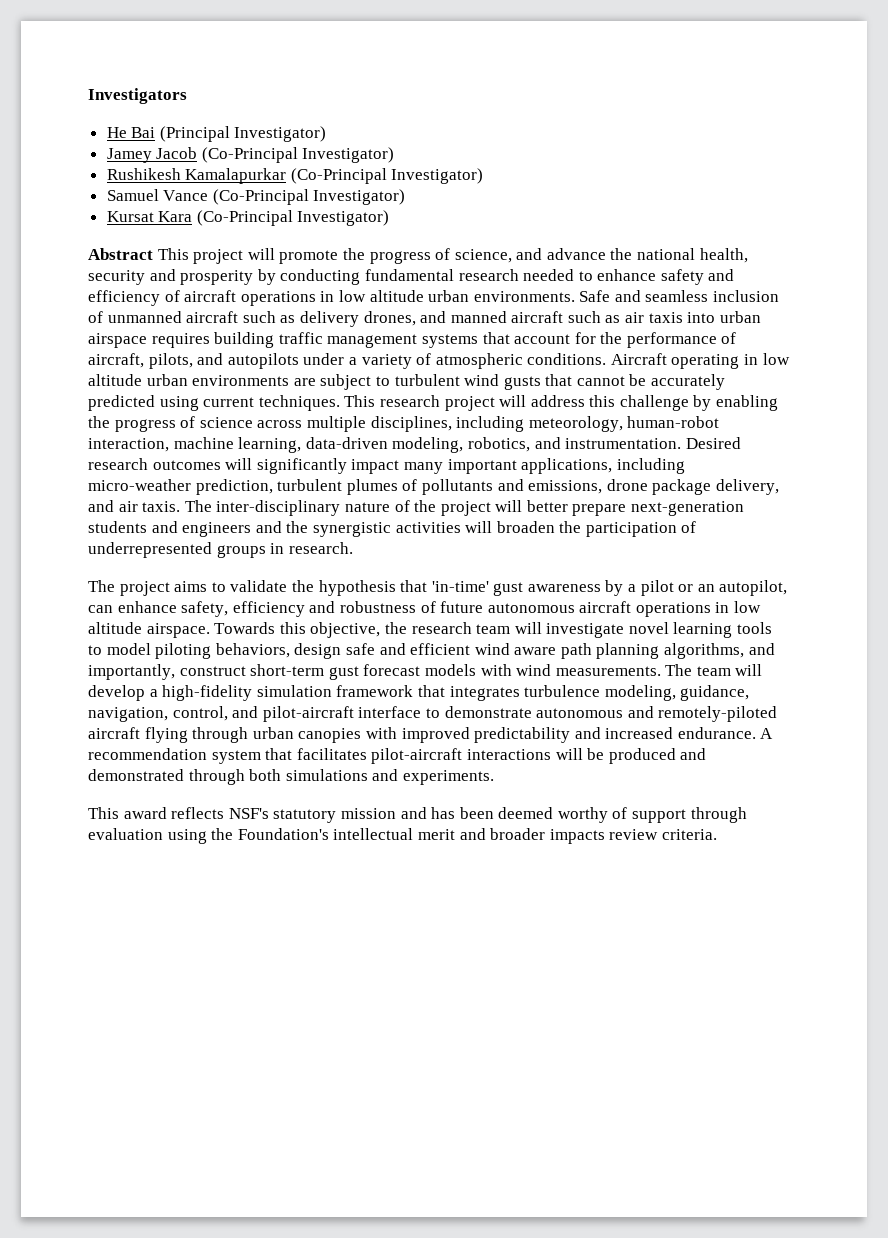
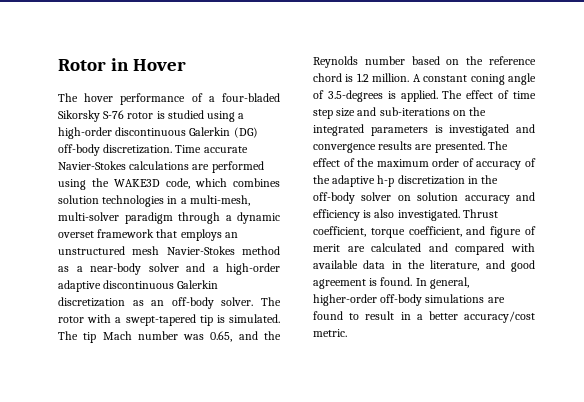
[88,88,187,104] [106,126,327,142] [106,147,395,163] [106,168,484,184] [106,189,406,205] [106,210,390,226] [88,248,748,264] [88,269,735,285] [88,290,780,306] [88,311,761,327] [88,332,737,348] [88,353,790,369] [88,374,726,390] [88,395,779,411] [88,416,720,432] [88,437,741,453] [88,458,685,474] [88,479,779,495] [88,500,745,516] [88,521,697,537] [88,542,353,558] [88,580,788,596] [88,601,762,617] [88,622,773,638] [88,643,775,659] [88,664,763,680] [88,685,750,701] [88,706,778,722] [88,727,774,743] [88,748,707,764] [88,769,494,785] [88,807,747,823] [88,828,717,844] Investigators // He Bai (Principal Investigator) // Jamey Jacob (Co-Principal Investigator) // Rushikesh Kamalapurkar (Co-Principal Investigator) // Samuel Vance (Co-Principal Investigator) // Kursat Kara (Co-Principal Investigator) // Abstract This project will promote the progress of science, and advance the national health, security and prosperity by conducting fundamental research needed to enhance safety and efficiency of aircraft operations in low altitude urban environments. Safe and seamless inclusion of unmanned aircraft such as delivery drones, and manned aircraft such as air taxis into urban airspace requires building traffic management systems that account for the performance of aircraft, pilots, and autopilots under a variety of atmospheric conditions. Aircraft operating in low altitude urban environments are subject to turbulent wind gusts that cannot be accurately predicted using current techniques. This research project will address this challenge by enabling the progress of science across multiple disciplines, including meteorology, human-robot interaction, machine learning, data-driven modeling, robotics, and instrumentation. Desired research outcomes will significantly impact many important applications, including micro-weather prediction, turbulent plumes of pollutants and emissions, drone package delivery, and air taxis. The inter-disciplinary nature of the project will better prepare next-generation students and engineers and the synergistic activities will broaden the participation of underrepresented groups in research. // The project aims to validate the hypothesis that 'in-time' gust awareness by a pilot or an autopilot, can enhance safety, efficiency and robustness of future autonomous aircraft operations in low altitude airspace. Towards this objective, the research team will investigate novel learning tools to model piloting behaviors, design safe and efficient wind aware path planning algorithms, and importantly, construct short-term gust forecast models with wind measurements. The team will develop a high-fidelity simulation framework that integrates turbulence modeling, guidance, navigation, control, and pilot-aircraft interface to demonstrate autonomous and remotely-piloted aircraft flying through urban canopies with improved predictability and increased endurance. A recommendation system that facilitates pilot-aircraft interactions will be produced and demonstrated through both simulations and experiments. // This award reflects NSF's statutory mission and has been deemed worthy of support through evaluation using the Foundation's intellectual merit and broader impacts review criteria. -> [58,58,187,71] [58,93,280,105] [58,110,245,122] [58,127,258,139] [58,144,248,156] [58,161,264,173] [58,178,280,190] [58,195,250,207] [58,212,280,224] [58,229,238,241] [58,246,280,255] [58,263,280,275] [58,280,219,292] [58,297,281,309] [58,314,280,326] [58,331,281,343] [313,56,536,68] [313,73,536,85] [313,90,536,102] [313,107,487,119] [313,124,535,136] [313,141,508,153] [313,158,536,170] [313,175,499,187] [313,192,535,204] [313,209,498,221] [313,226,536,238] [313,243,535,255] [313,260,535,272] [313,277,469,289] [313,294,505,306] [313,311,535,323] [313,329,347,337] Rotor in Hover // The hover performance of a four-bladed Sikorsky S-76 rotor is studied using a high-order discontinuous Galerkin (DG) off-body discretization. Time accurate Navier-Stokes calculations are performed using the WAKE3D code, which combines solution technologies in a multi-mesh, multi-solver paradigm through a dynamic overset framework that employs an unstructured mesh Navier-Stokes method as a near-body solver and a high-order adaptive discontinuous Galerkin discretization as an off-body solver. The rotor with a swept-tapered tip is simulated. The tip Mach number was 0.65, and the Reynolds number based on the reference chord is 1.2 million. A constant coning angle of 3.5-degrees is applied. The effect of time step size and sub-iterations on the integrated parameters is investigated and convergence results are presented. The effect of the maximum order of accuracy of the adaptive h-p discretization in the off-body solver on solution accuracy and efficiency is also investigated. Thrust coefficient, torque coefficient, and figure of merit are calculated and compared with available data in the literature, and good agreement is found. In general, higher-order off-body simulations are found to result in a better accuracy/cost metric.

